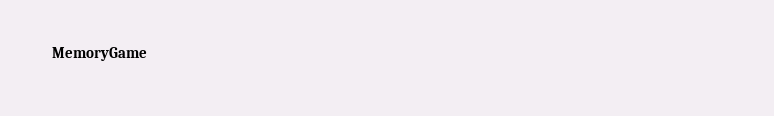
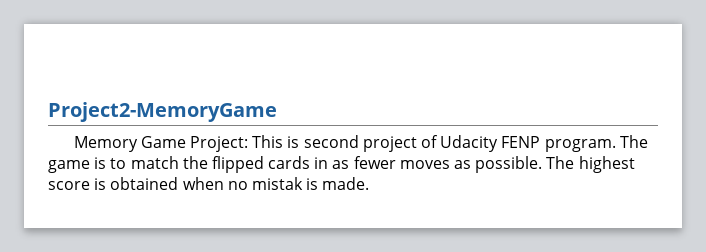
[52,47,147,61] MemoryGame -> [48,102,277,122] [73,135,648,152] [48,156,635,173] [48,177,370,190] Project2-MemoryGame // Memory Game Project: This is second project of Udacity FENP program. The game is to match the flipped cards in as fewer moves as possible. The highest score is obtained when no mistak is made.

